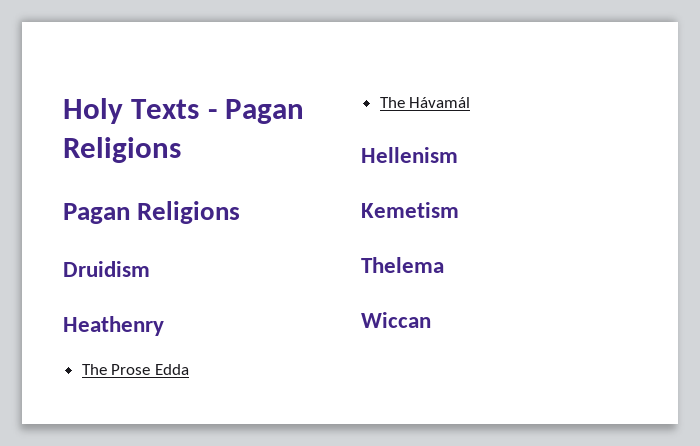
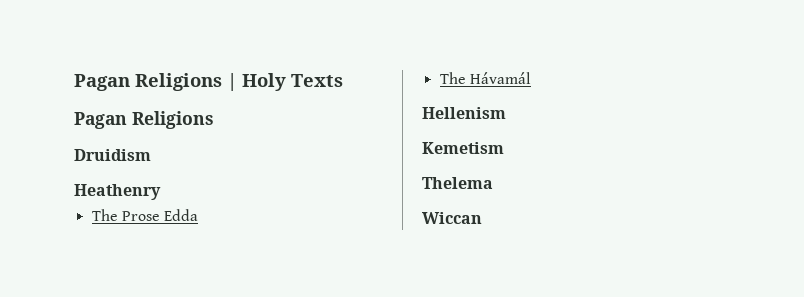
(63, 111) none -> [74,73,237,91] Pagan Religions |
[207,99,305,124] [63,137,181,163] - Pagan Religions -> (343, 80) none

